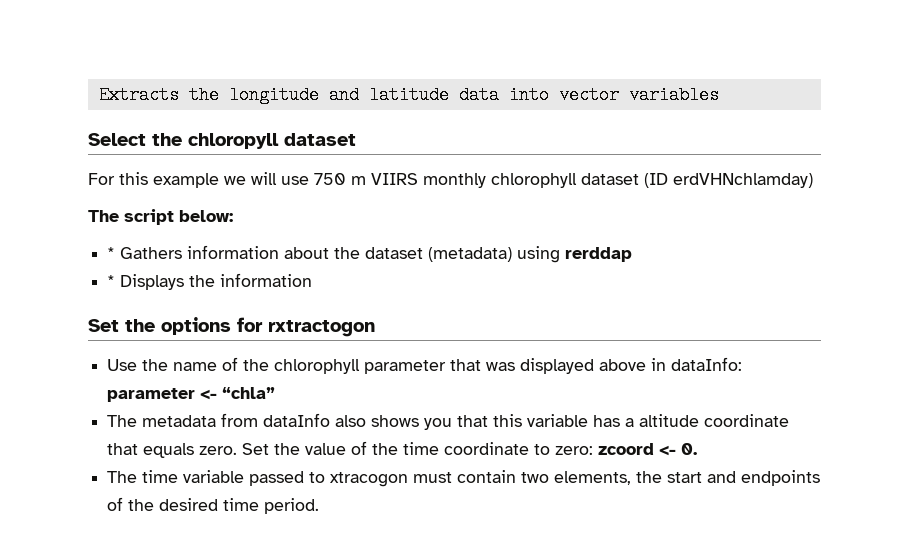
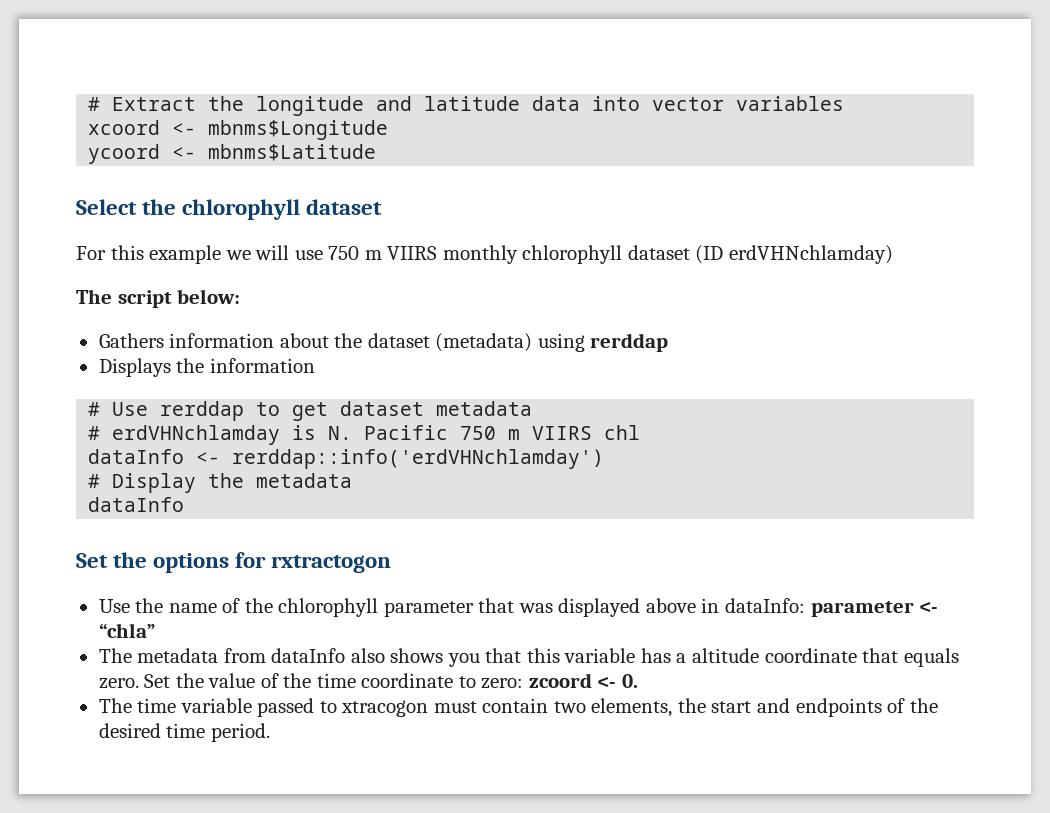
[98,86,179,104] Extracts -> [88,97,197,111] # Extract
(719, 95) none -> [88,120,389,140] [88,144,377,164] // xcoord <- mbnms$Longitude // ycoord <- mbnms$Latitude
[188,133,279,149] chloropyll -> [182,199,301,220] chlorophyll
[107,247,116,259] * -> (241, 296) none
[107,275,116,287] * -> (669, 342) none
(313, 280) none -> [88,401,533,421] [88,425,641,445] [88,449,605,469] [88,473,353,493] [88,497,185,512] // # Use rerddap to get dataset metadata // # erdVHNchlamday is N. Pacific 750 m VIIRS chl // dataInfo <- rerddap::info('erdVHNchlamday') // # Display the metadata // dataInfo

